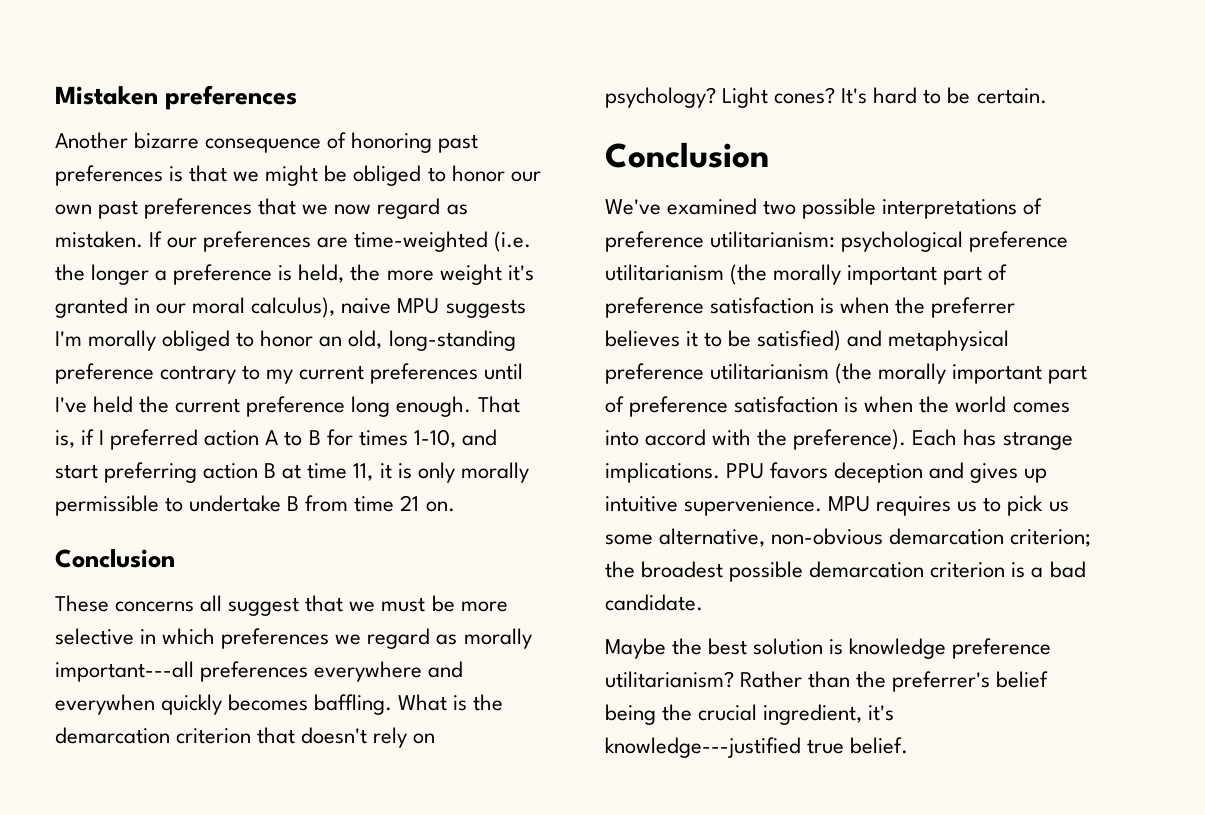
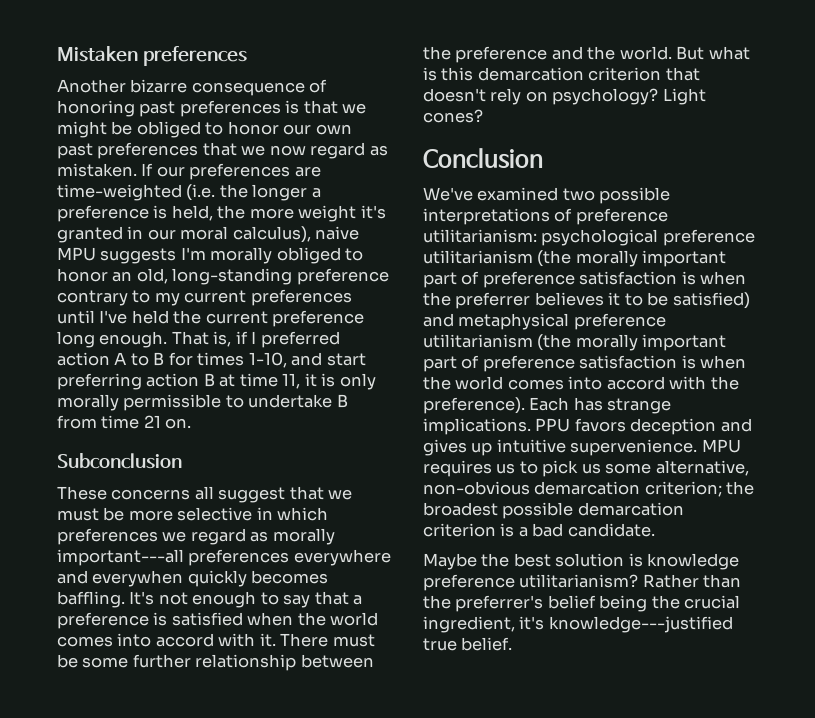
[55,549,175,568] Conclusion -> [57,453,182,469] Subconclusion
[398,694,504,711] What is the -> [129,591,363,608] [57,612,379,629] [57,633,375,647] [57,654,374,671] [423,46,750,63] [423,67,474,81] It's not enough to say that a preference is satisfied when the world comes into accord with it. There must be some further relationship between the preference and the world. But what is this
[841,87,1047,104] It's hard to be certain. -> (483, 116) none

